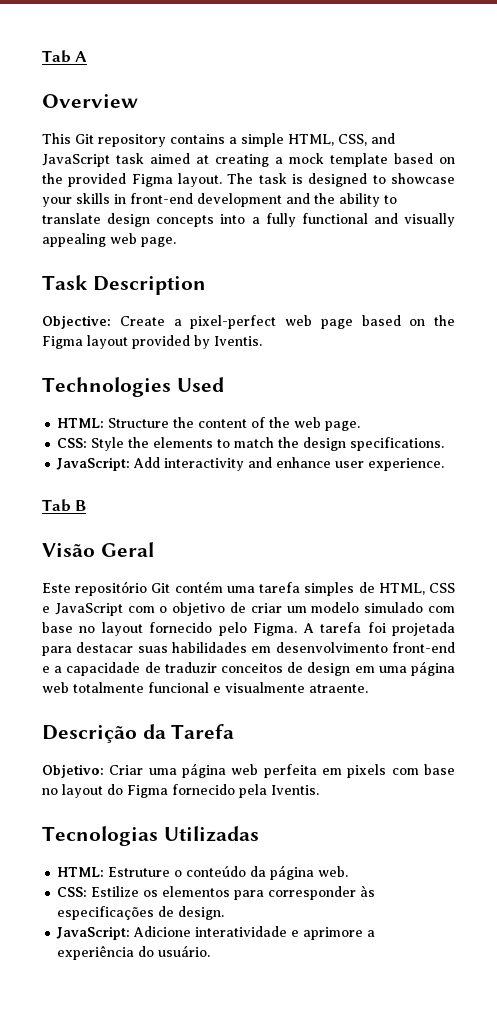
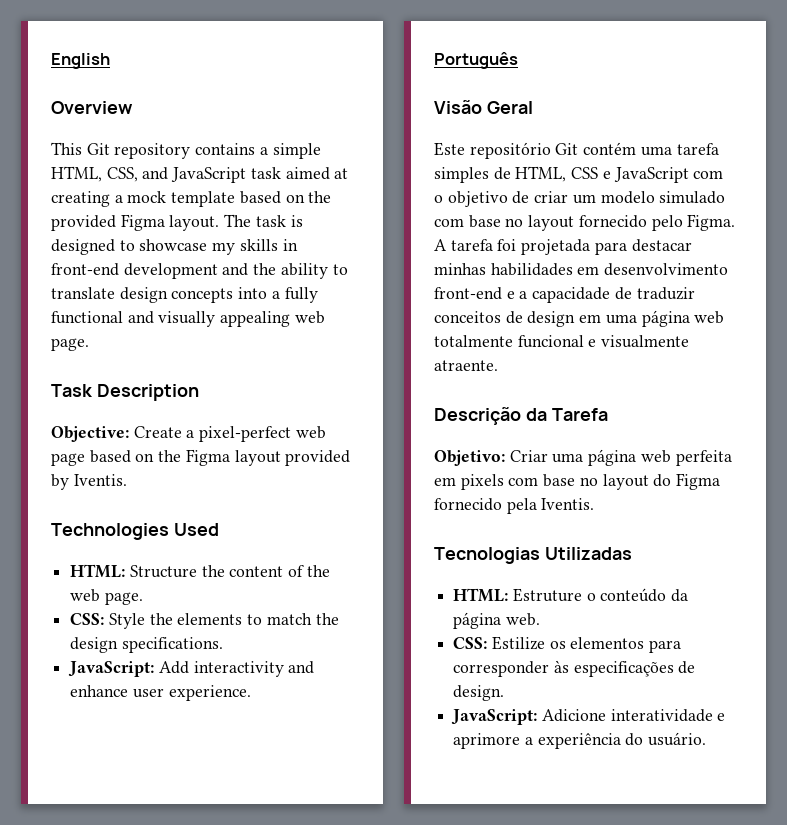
[42,50,88,63] Tab A -> [51,53,110,69] English
[42,197,72,207] your -> [212,242,236,255] my
[42,499,87,512] Tab B -> [434,52,518,69] Português
[137,646,168,653] suas -> [434,263,486,275] minhas

